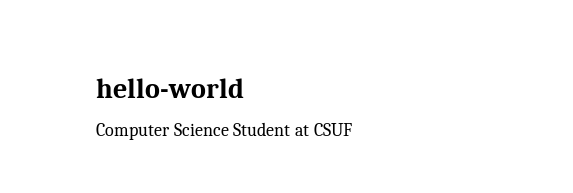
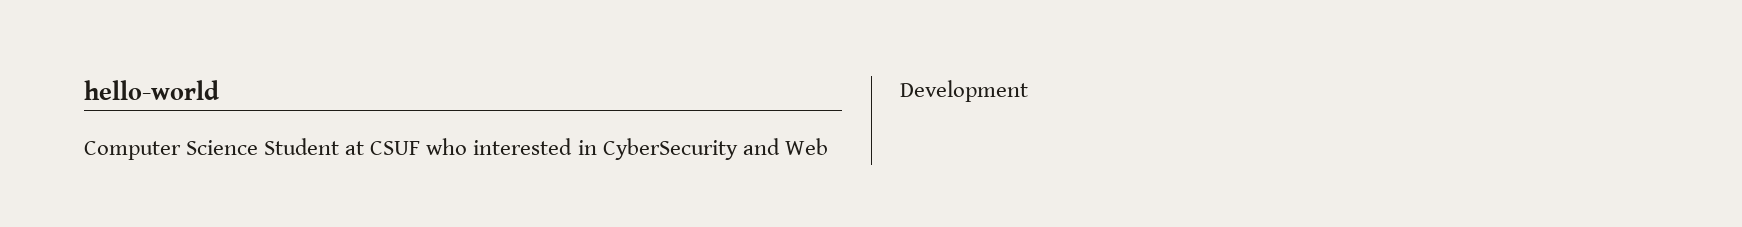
(352, 129) none -> [426,138,828,160] [900,80,1028,102] who interested in CyberSecurity and Web Development

